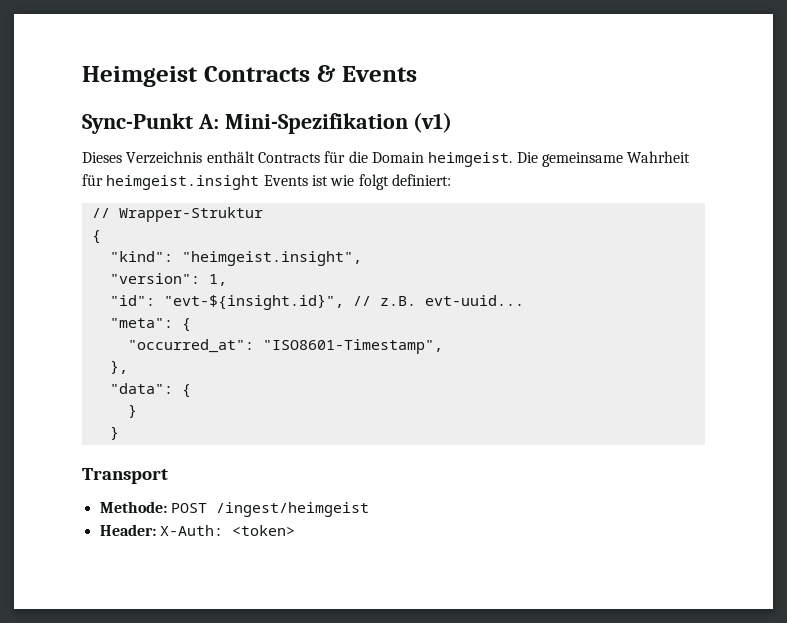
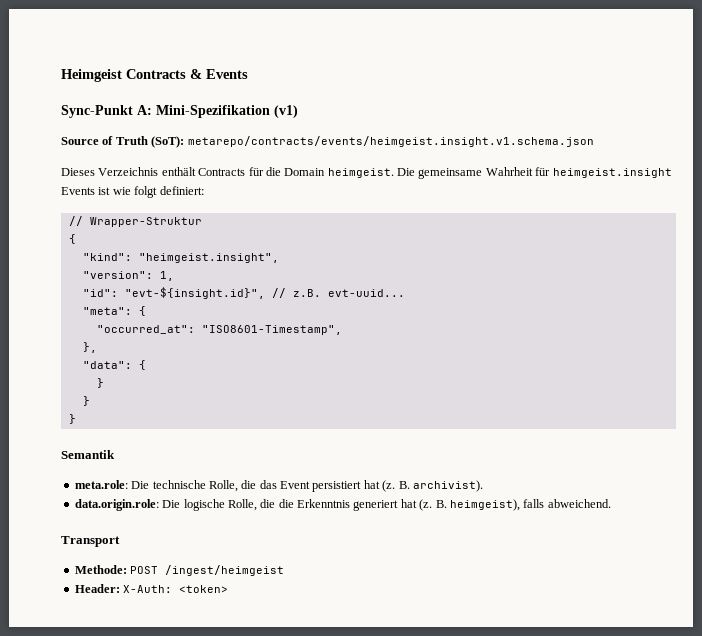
(453, 122) none -> [61,136,594,148] // Source of Truth (SoT): metarepo/contracts/events/heimgeist.insight.v1.schema.json
(119, 433) none -> [68,414,76,424] [61,450,115,459] [74,480,483,492] [74,499,611,511] // } // Semantik // meta.role: Die technische Rolle, die das Event persistiert hat (z. B. archivist). // data.origin.role: Die logische Rolle, die die Erkenntnis generiert hat (z. B. heimgeist), falls abweichend.

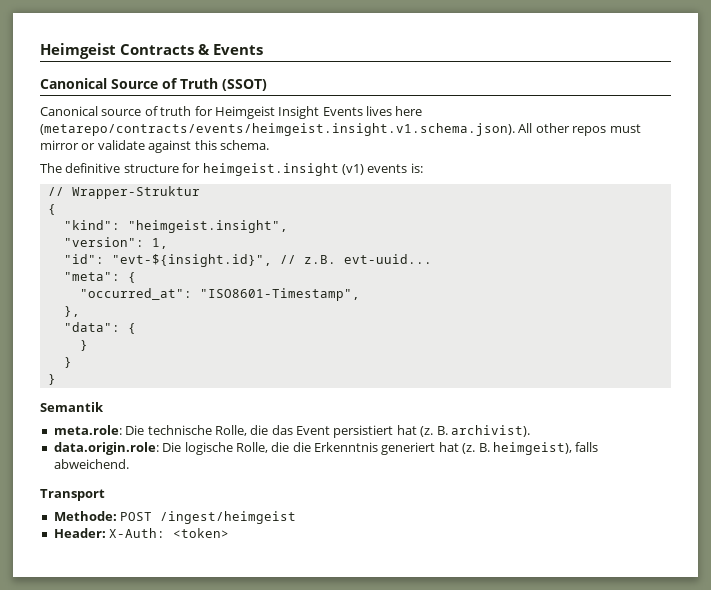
[61,105,298,118] [61,136,594,148] [61,167,672,179] [61,186,204,198] Sync-Punkt A: Mini-Spezifikation (v1) // Source of Truth (SoT): metarepo/contracts/events/heimgeist.insight.v1.schema.json // Dieses Verzeichnis enthält Contracts für die Domain heimgeist. Die gemeinsame Wahrheit für heimgeist.insight Events ist wie folgt definiert: -> [40,78,267,91] [40,106,423,119] [40,123,641,136] [40,140,269,153] [40,163,423,176] Canonical Source of Truth (SSOT) // Canonical source of truth for Heimgeist Insight Events lives here (metarepo/contracts/events/heimgeist.insight.v1.schema.json). All other repos must mirror or validate against this schema. // The definitive structure for heimgeist.insight (v1) events is:

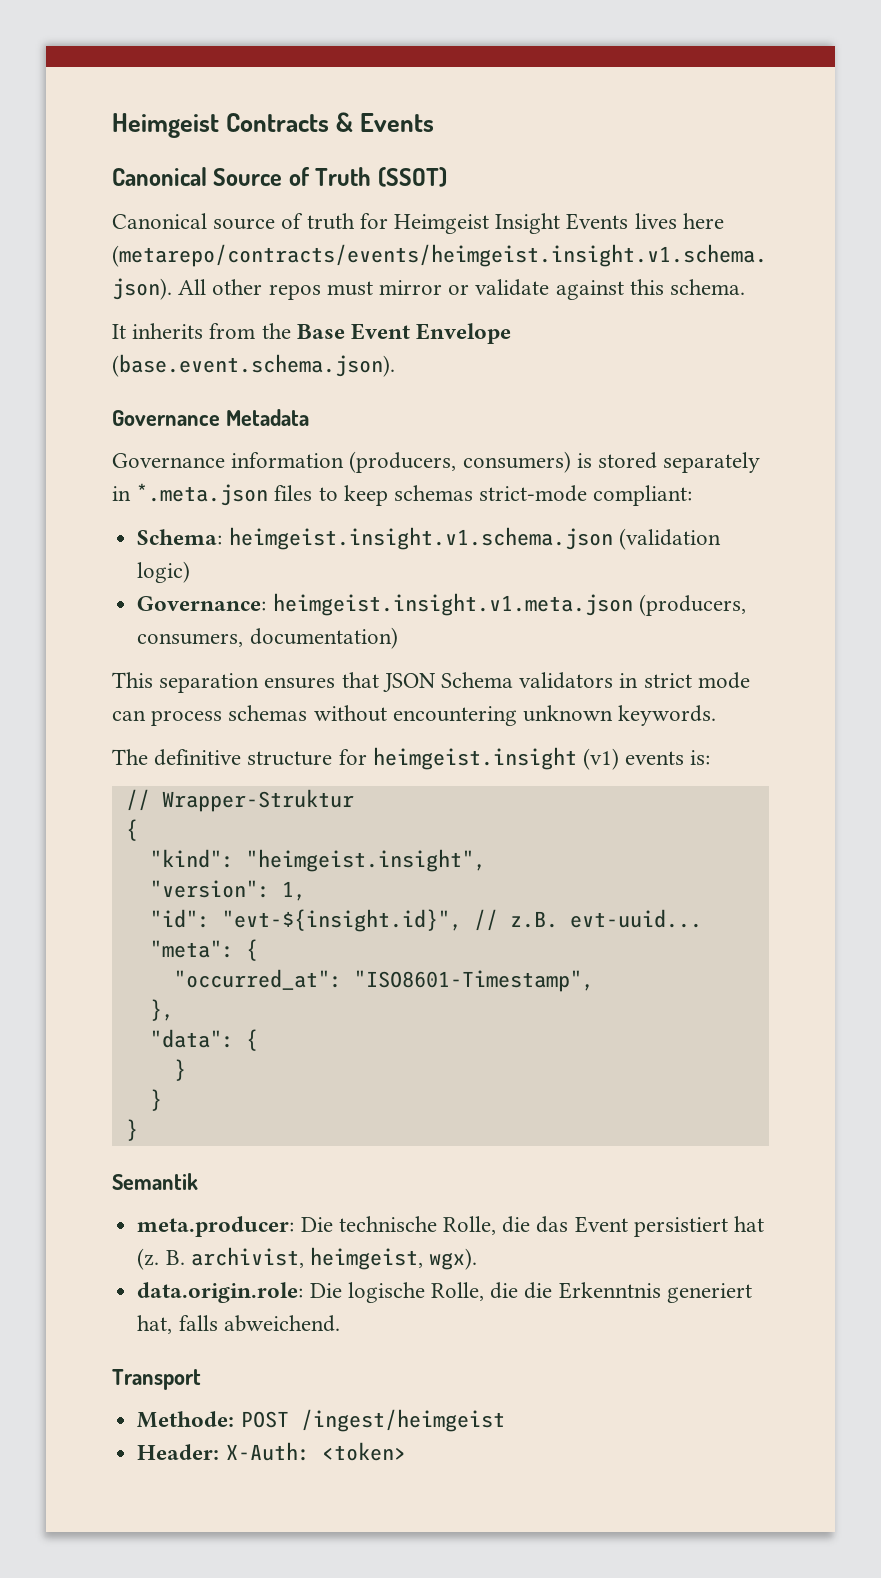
(269, 145) none -> [112,323,512,344] [112,354,395,377] [112,409,309,426] [112,451,761,473] [112,483,693,506] [137,527,721,550] [137,561,191,583] [137,593,746,616] [137,627,398,649] [112,672,750,693] [112,705,717,726] // It inherits from the Base Event Envelope (base.event.schema.json). // Governance Metadata // Governance information (producers, consumers) is stored separately in *.meta.json files to keep schemas strict-mode compliant: // Schema: heimgeist.insight.v1.schema.json (validation logic) // Governance: heimgeist.insight.v1.meta.json (producers, consumers, documentation) // This separation ensures that JSON Schema validators in strict mode can process schemas without encountering unknown keywords.
[53,425,122,435] meta.role: -> [137,1216,295,1237] meta.producer:
[450,425,530,437] archivist). -> [190,1247,478,1270] archivist, heimgeist, wgx).
[438,442,572,455] hat (z. B. heimgeist), -> [137,1315,173,1334] hat,

